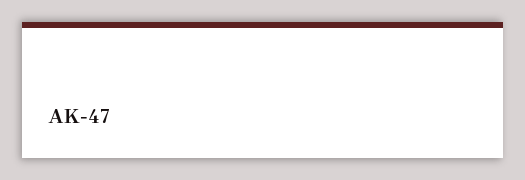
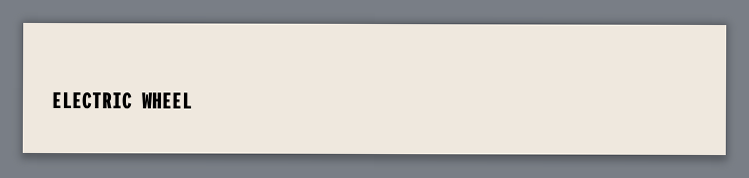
[48,109,110,123] AK-47 -> [51,92,192,110] ELECTRIC WHEEL

